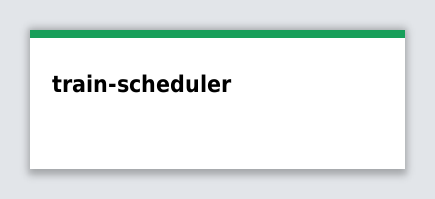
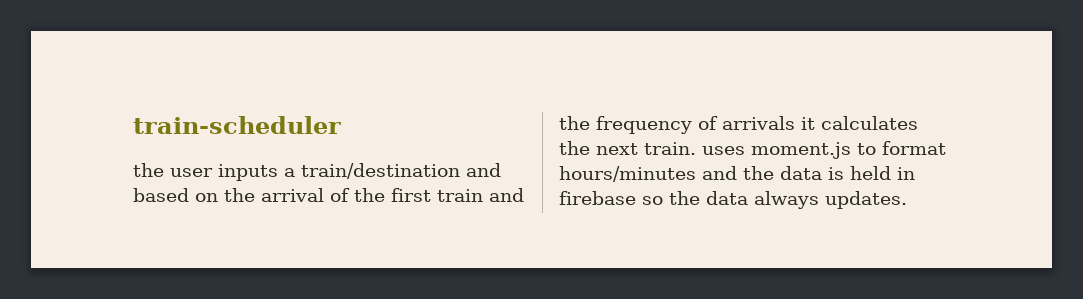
(232, 83) none -> [133,163,501,181] [133,188,524,202] [559,116,918,134] [559,141,946,159] [559,166,915,182] [559,191,907,209] // the user inputs a train/destination and based on the arrival of the first train and the frequency of arrivals it calculates the next train. uses moment.js to format hours/minutes and the data is held in firebase so the data always updates.

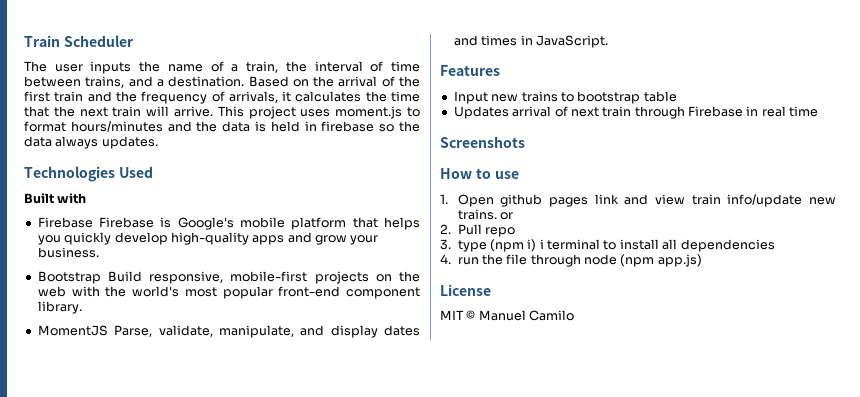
[133,116,341,134] [133,163,501,181] [133,188,189,202] train-scheduler // the user inputs a train/destination and based -> [24,35,134,47] [24,61,421,74] [24,76,289,88] Train Scheduler // The user inputs the name of a train, the interval of time between trains, and a destination. Based
[722,116,795,130] arrivals -> [228,91,278,103] arrivals,
[596,142,696,155] next train. -> [391,91,421,102] [24,106,296,119] time that the next train will arrive. This project
(907, 200) none -> [24,166,153,182] [24,193,87,204] [37,217,420,230] [37,232,379,245] [37,247,99,258] [37,271,420,284] [37,286,420,299] [37,301,82,314] [37,325,420,338] [453,35,608,48] [440,65,500,76] [453,91,677,104] [453,106,819,119] [440,136,525,148] [440,168,519,179] [440,194,836,207] [457,209,513,220] [440,224,515,237] [440,239,775,252] [440,254,702,267] [440,284,491,296] [440,310,575,321] // Technologies Used // Built with // Firebase Firebase is Google's mobile platform that helps you quickly develop high-quality apps and grow your business. // Bootstrap Build responsive, mobile-first projects on the web with the world's most popular front-end component library. // MomentJS Parse, validate, manipulate, and display dates and times in JavaScript. // Features // Input new trains to bootstrap table // Updates arrival of next train through Firebase in real time // Screenshots // How to use // 1. Open github pages link and view train info/update new trains. or // 2. Pull repo // 3. type (npm i) i terminal to install all dependencies // 4. run the file through node (npm app.js) // License // MIT © Manuel Camilo

